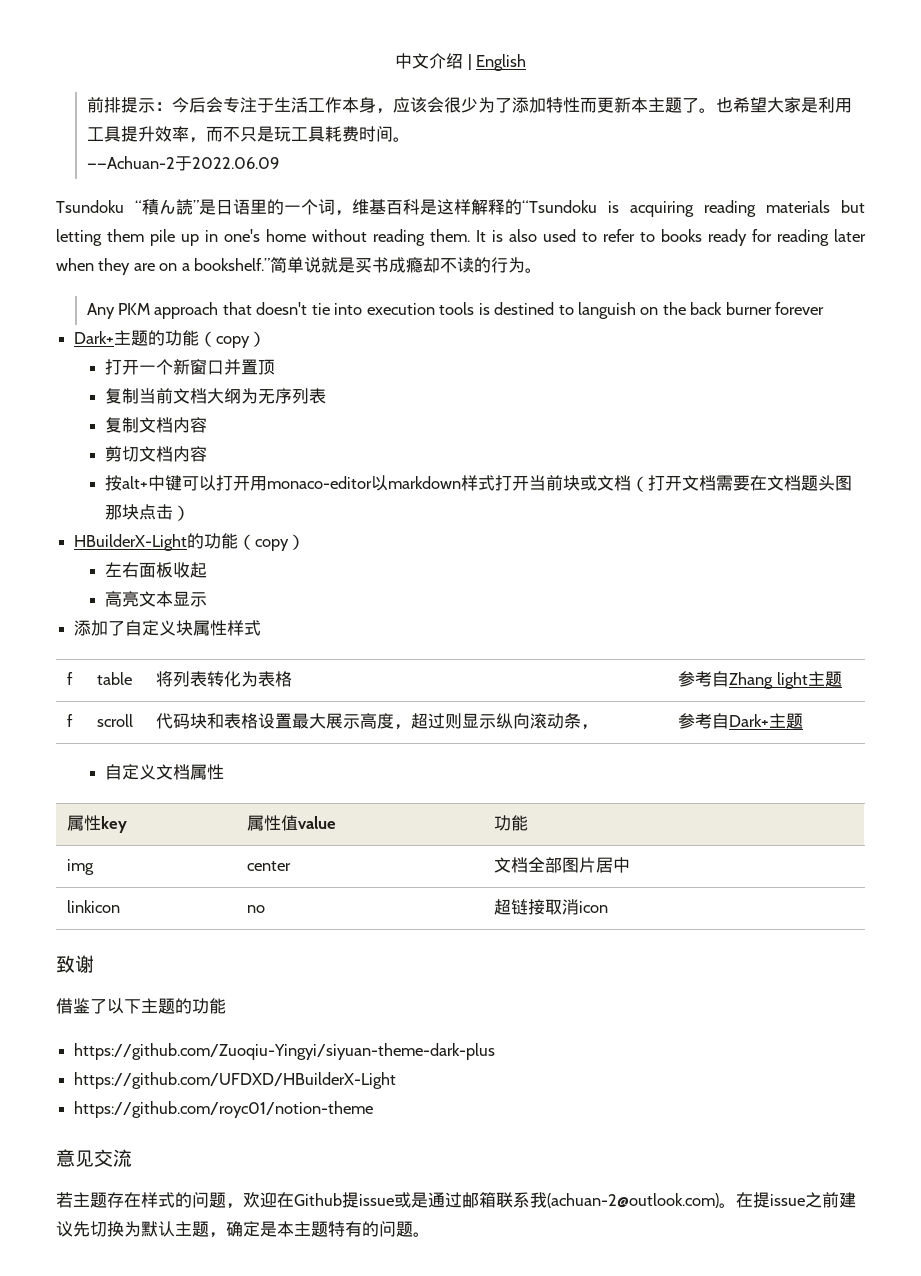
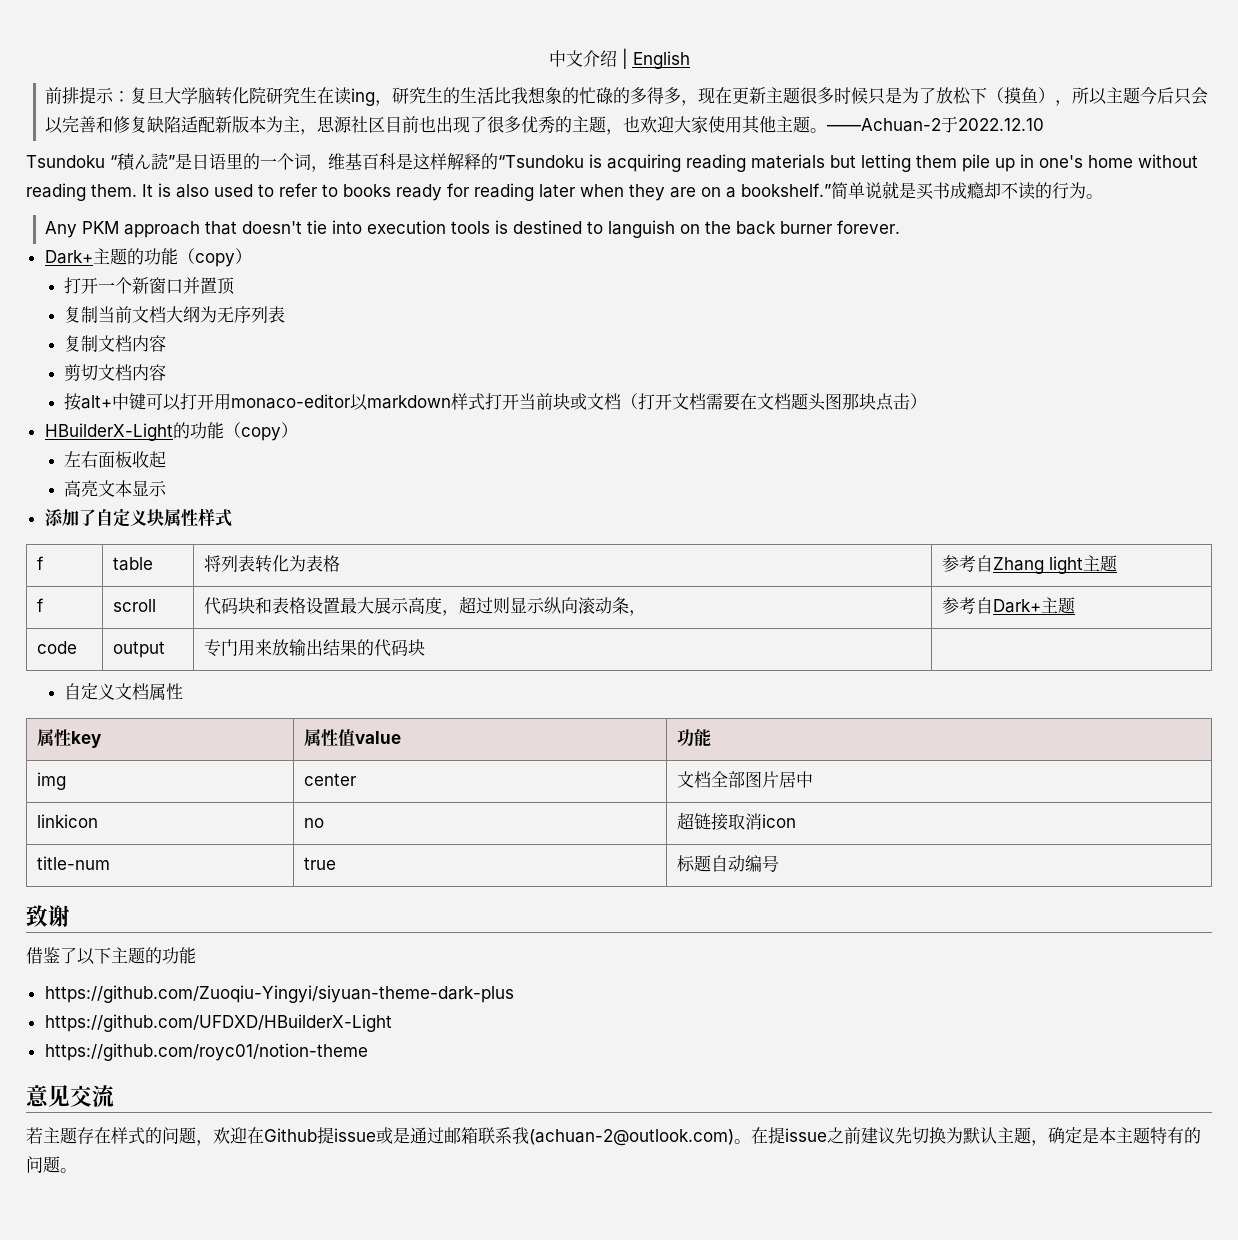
[171,97,852,114] [86,126,410,143] [86,156,279,171] 今后会专注于生活工作本身，应该会很少为了添加特性而更新本主题了。也希望大家是利用工具提升效率，而不只是玩工具耗费时间。 // ——Achuan-2于2022.06.09 -> [130,86,1209,106] [45,115,1045,135] 复旦大学脑转化院研究生在读ing，研究生的生活比我想象的忙碌的多得多，现在更新主题很多时候只是为了放松下（摸鱼），所以主题今后只会以完善和修复缺陷适配新版本为主，思源社区目前也出现了很多优秀的主题，也欢迎大家使用其他主题。——Achuan-2于2022.12.10
[775,302,825,315] forever -> [837,220,901,234] forever.
(804, 721) none -> [36,641,77,654] [112,641,165,658] [203,639,425,657] // code | output | 专门用来放输出结果的代码块 |
(609, 907) none -> [36,856,110,870] [303,857,336,870] [676,855,779,872] // title-num | true | 标题自动编号

